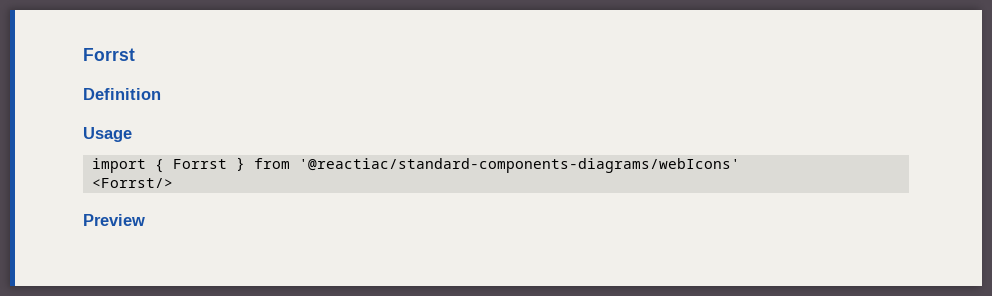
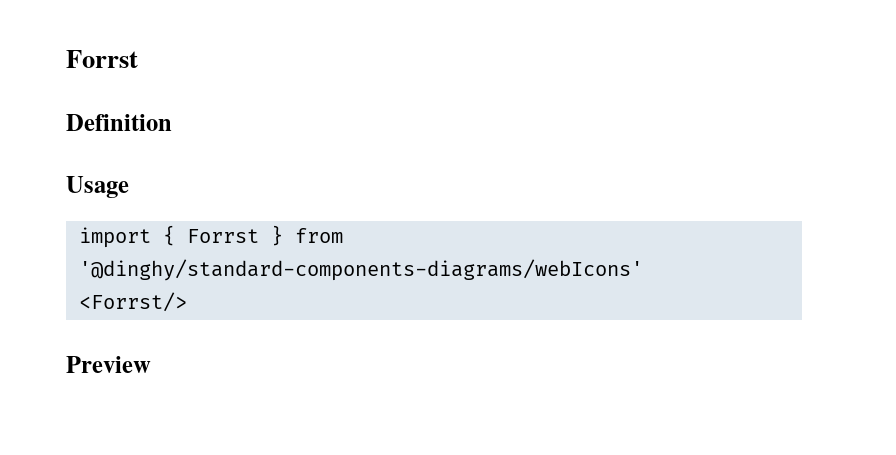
[299,158,740,173] '@reactiac/standard-components-diagrams/webIcons' -> [78,259,643,281] '@dinghy/standard-components-diagrams/webIcons'

